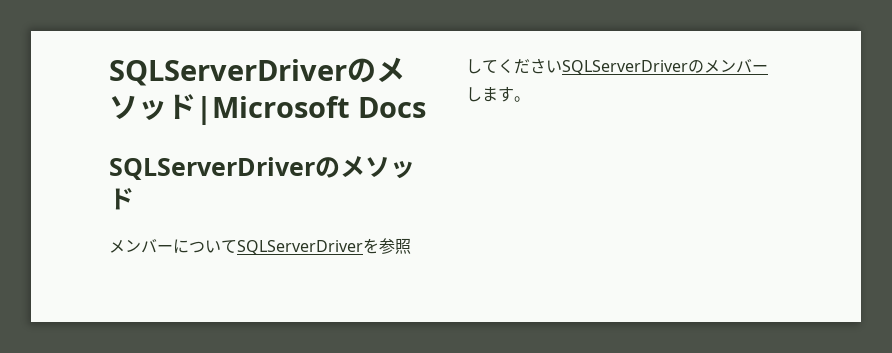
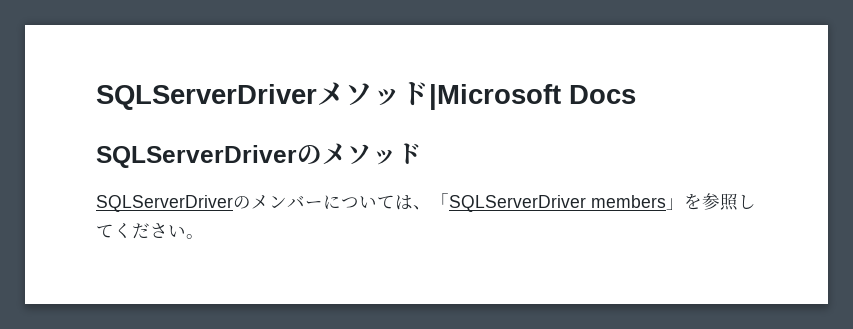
[109,58,376,86] SQLServerDriverの -> [96,84,317,110] SQLServerDriver
(134, 199) none -> [96,195,251,212] SQLServerDriverの
[237,240,363,255] SQLServerDriver -> [395,193,684,212] は、「SQLServerDriver members」
[562,59,768,75] [466,86,514,102] SQLServerDriverのメンバーします -> (186, 231) none

